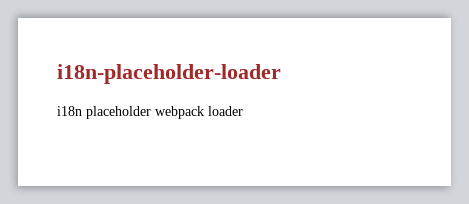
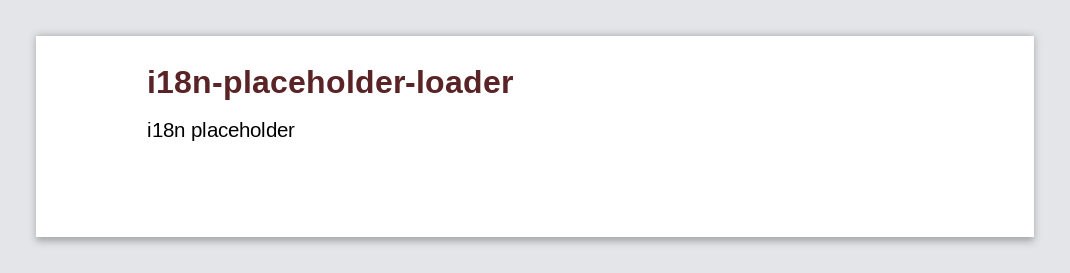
[155,106,243,119] webpack loader -> (295, 131) none

